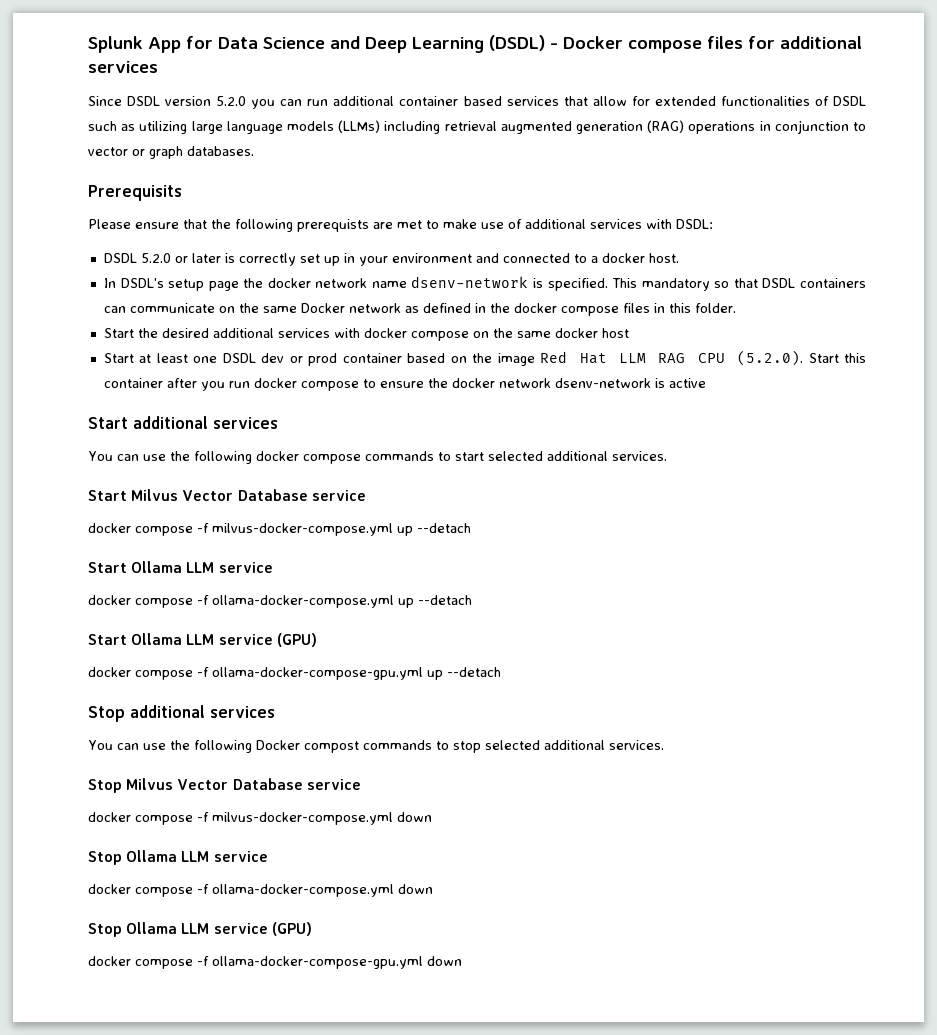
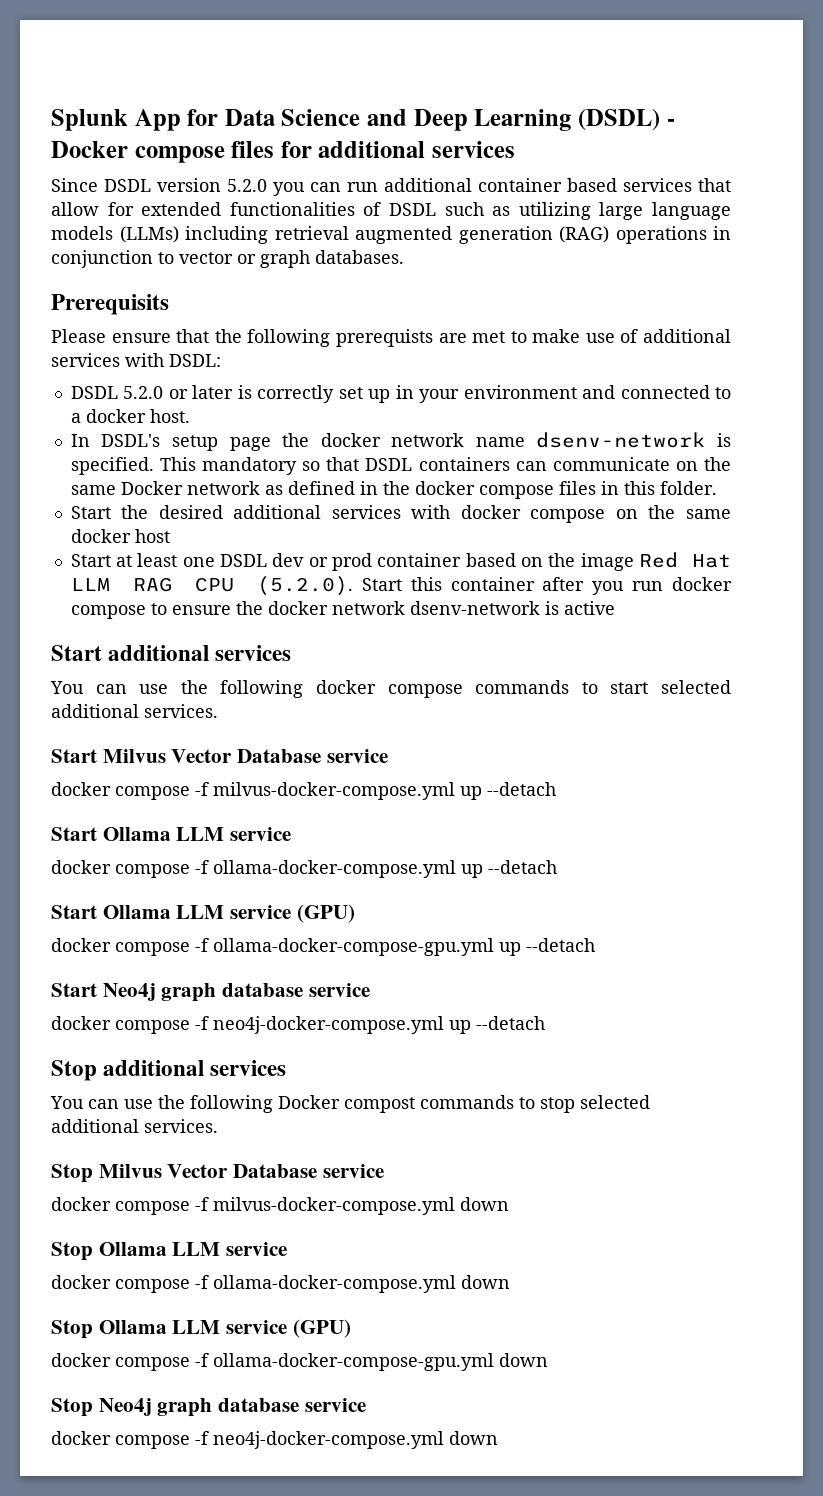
(501, 672) none -> [51,983,370,1002] [51,1016,545,1034] // Start Neo4j graph database service // docker compose -f neo4j-docker-compose.yml up --detach
(462, 961) none -> [51,1398,366,1417] [51,1431,498,1449] // Stop Neo4j graph database service // docker compose -f neo4j-docker-compose.yml down

